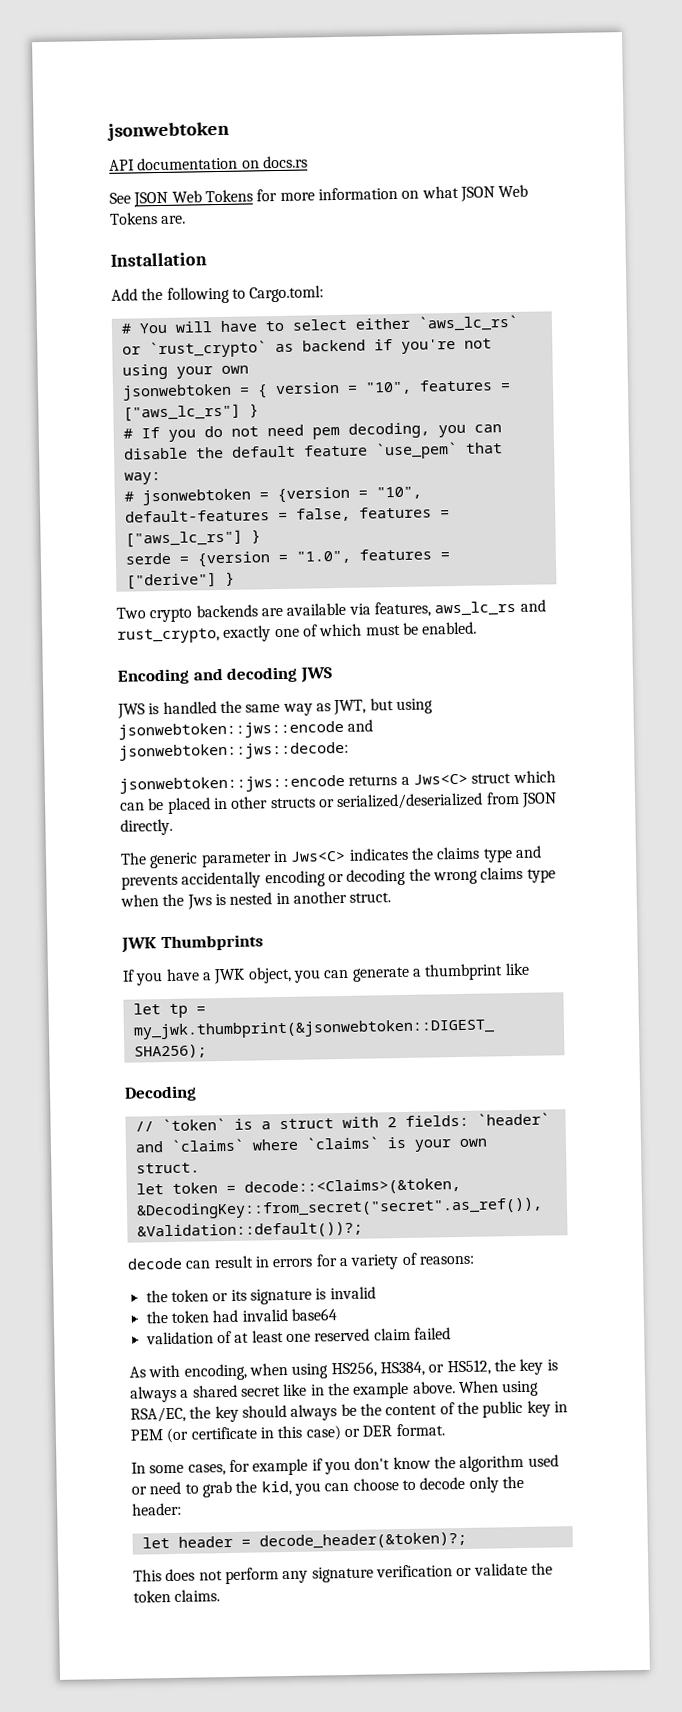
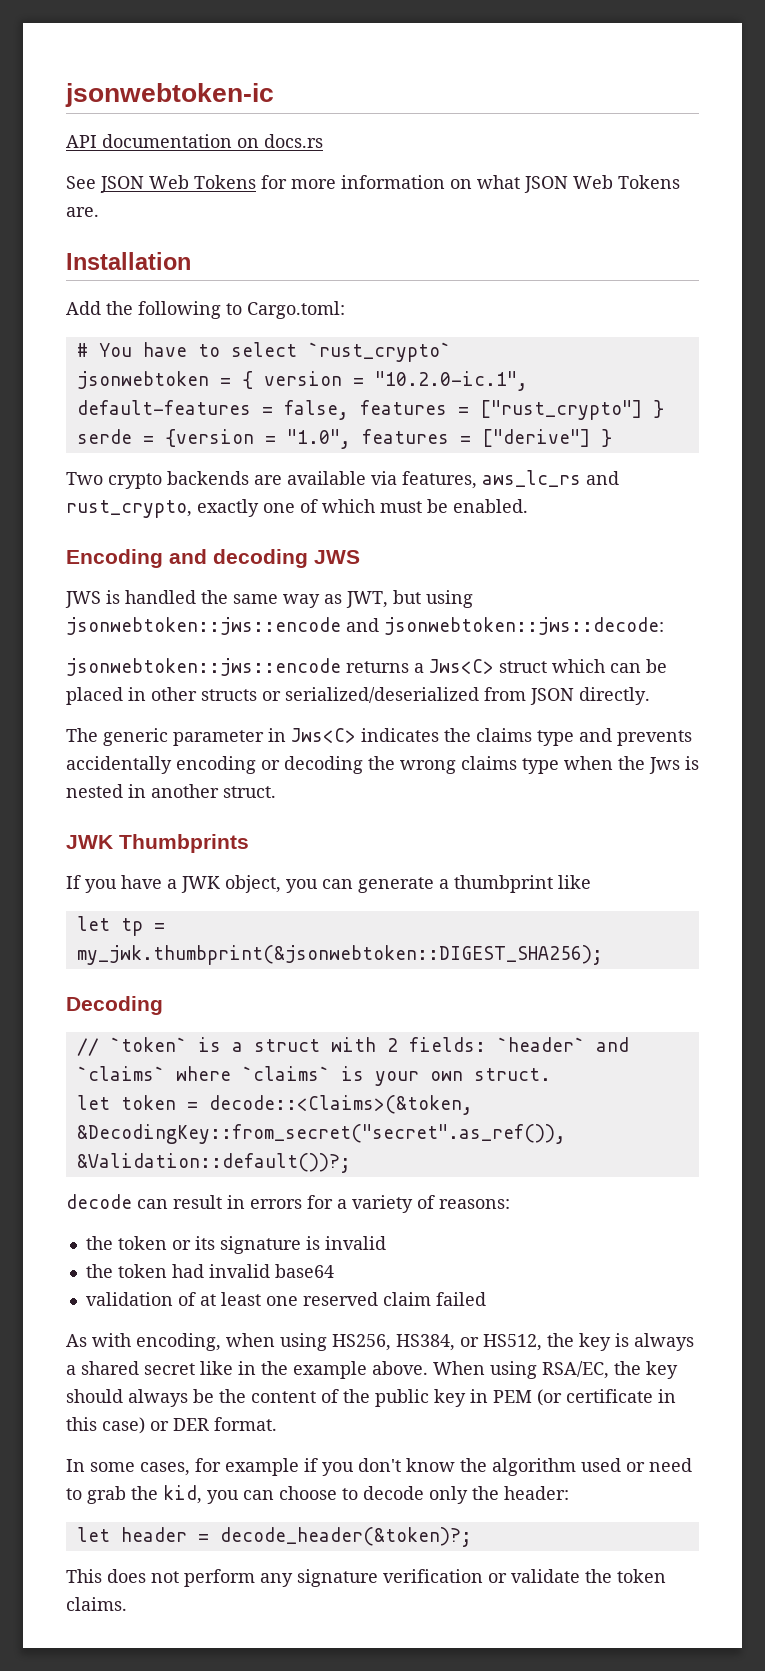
[107,121,230,141] jsonwebtoken -> [65,83,274,107] jsonwebtoken-ic
[174,321,213,333] will -> (132, 350) none
[354,314,519,332] [121,338,492,359] [121,363,249,380] either `aws_lc_rs` or `rust_crypto` as backend if you're not using your own -> [307,342,451,362] `rust_crypto`
[364,379,511,395] [122,403,259,422] [122,422,502,442] [123,441,503,460] [123,472,161,485] [123,486,422,506] "10", features = ["aws_lc_rs"] } // # If you do not need pem decoding, you can disable the default feature `use_pem` that way: // # jsonwebtoken = {version = "10", -> [374,371,528,391] "10.2.0-ic.1",
[124,529,243,548] ["aws_lc_rs"] -> [479,400,642,420] ["rust_crypto"]

